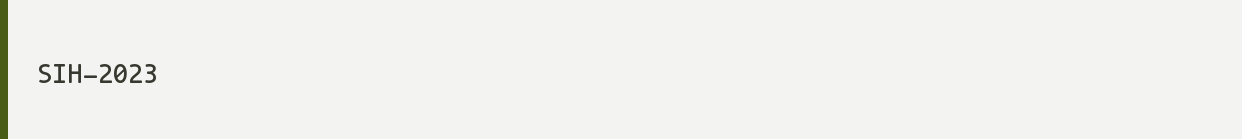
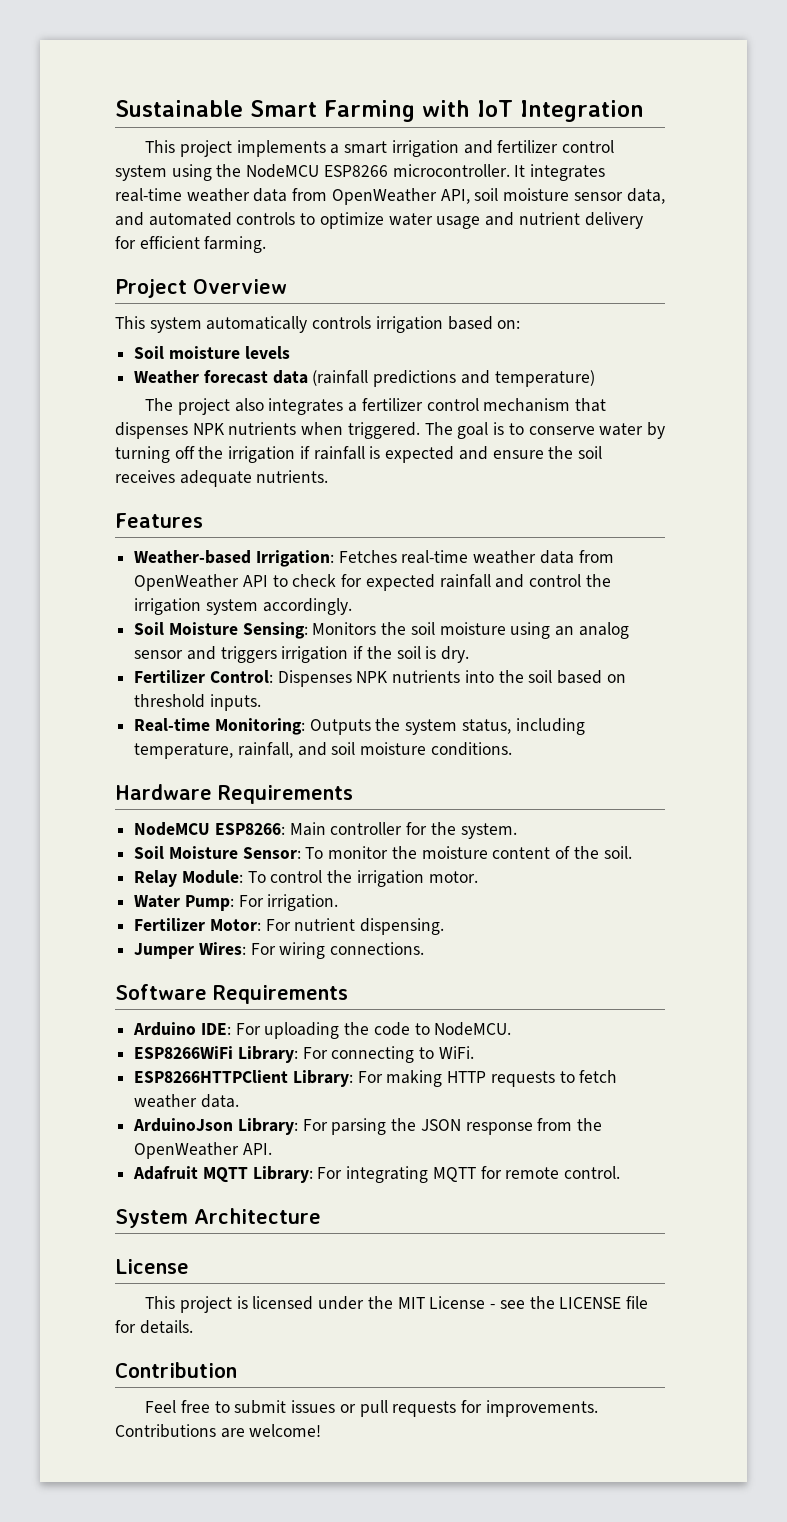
[37,64,158,83] SIH-2023 -> [115,100,644,122] [145,140,615,157] [115,164,606,181] [115,188,665,205] [115,212,643,229] [115,236,267,253] [115,279,287,298] [115,316,521,333] [134,346,290,359] [134,370,595,387] [145,398,607,415] [115,422,665,439] [115,446,602,463] [115,470,329,487] [115,513,203,528] [134,550,614,567] [134,574,611,591] [134,598,352,615] [134,622,629,639] [134,646,470,663] [134,670,626,687] [134,694,261,711] [134,718,585,735] [134,742,512,759] [115,784,353,804] [134,822,517,839] [134,846,632,859] [134,870,478,887] [134,894,339,911] [134,918,445,935] [134,942,425,959] [115,984,348,1004] [133,1022,512,1039] [134,1046,474,1063] [134,1070,618,1087] [134,1094,239,1108] [133,1118,603,1135] [134,1142,272,1159] [133,1166,621,1183] [115,1208,321,1228] [115,1259,189,1274] [145,1296,648,1313] [115,1320,193,1334] [115,1362,237,1378] [145,1400,598,1417] [115,1424,322,1438] Sustainable Smart Farming with IoT Integration // This project implements a smart irrigation and fertilizer control system using the NodeMCU ESP8266 microcontroller. It integrates real-time weather data from OpenWeather API, soil moisture sensor data, and automated controls to optimize water usage and nutrient delivery for efficient farming. // Project Overview // This system automatically controls irrigation based on: // Soil moisture levels // Weather forecast data (rainfall predictions and temperature) // The project also integrates a fertilizer control mechanism that dispenses NPK nutrients when triggered. The goal is to conserve water by turning off the irrigation if rainfall is expected and ensure the soil receives adequate nutrients. // Features // Weather-based Irrigation: Fetches real-time weather data from OpenWeather API to check for expected rainfall and control the irrigation system accordingly. // Soil Moisture Sensing: Monitors the soil moisture using an analog sensor and triggers irrigation if the soil is dry. // Fertilizer Control: Dispenses NPK nutrients into the soil based on threshold inputs. // Real-time Monitoring: Outputs the system status, including temperature, rainfall, and soil moisture conditions. // Hardware Requirements // NodeMCU ESP8266: Main controller for the system. // Soil Moisture Sensor: To monitor the moisture content of the soil. // Relay Module: To control the irrigation motor. // Water Pump: For irrigation. // Fertilizer Motor: For nutrient dispensing. // Jumper Wires: For wiring connections. // Software Requirements // Arduino IDE: For uploading the code to NodeMCU. // ESP8266WiFi Library: For connecting to WiFi. // ESP8266HTTPClient Library: For making HTTP requests to fetch weather data. // ArduinoJson Library: For parsing the JSON response from the OpenWeather API. // Adafruit MQTT Library: For integrating MQTT for remote control. // System Architecture // License // This project is licensed under the MIT License - see the LICENSE file for details. // Contribution // Feel free to submit issues or pull requests for improvements. Contributions are welcome!

